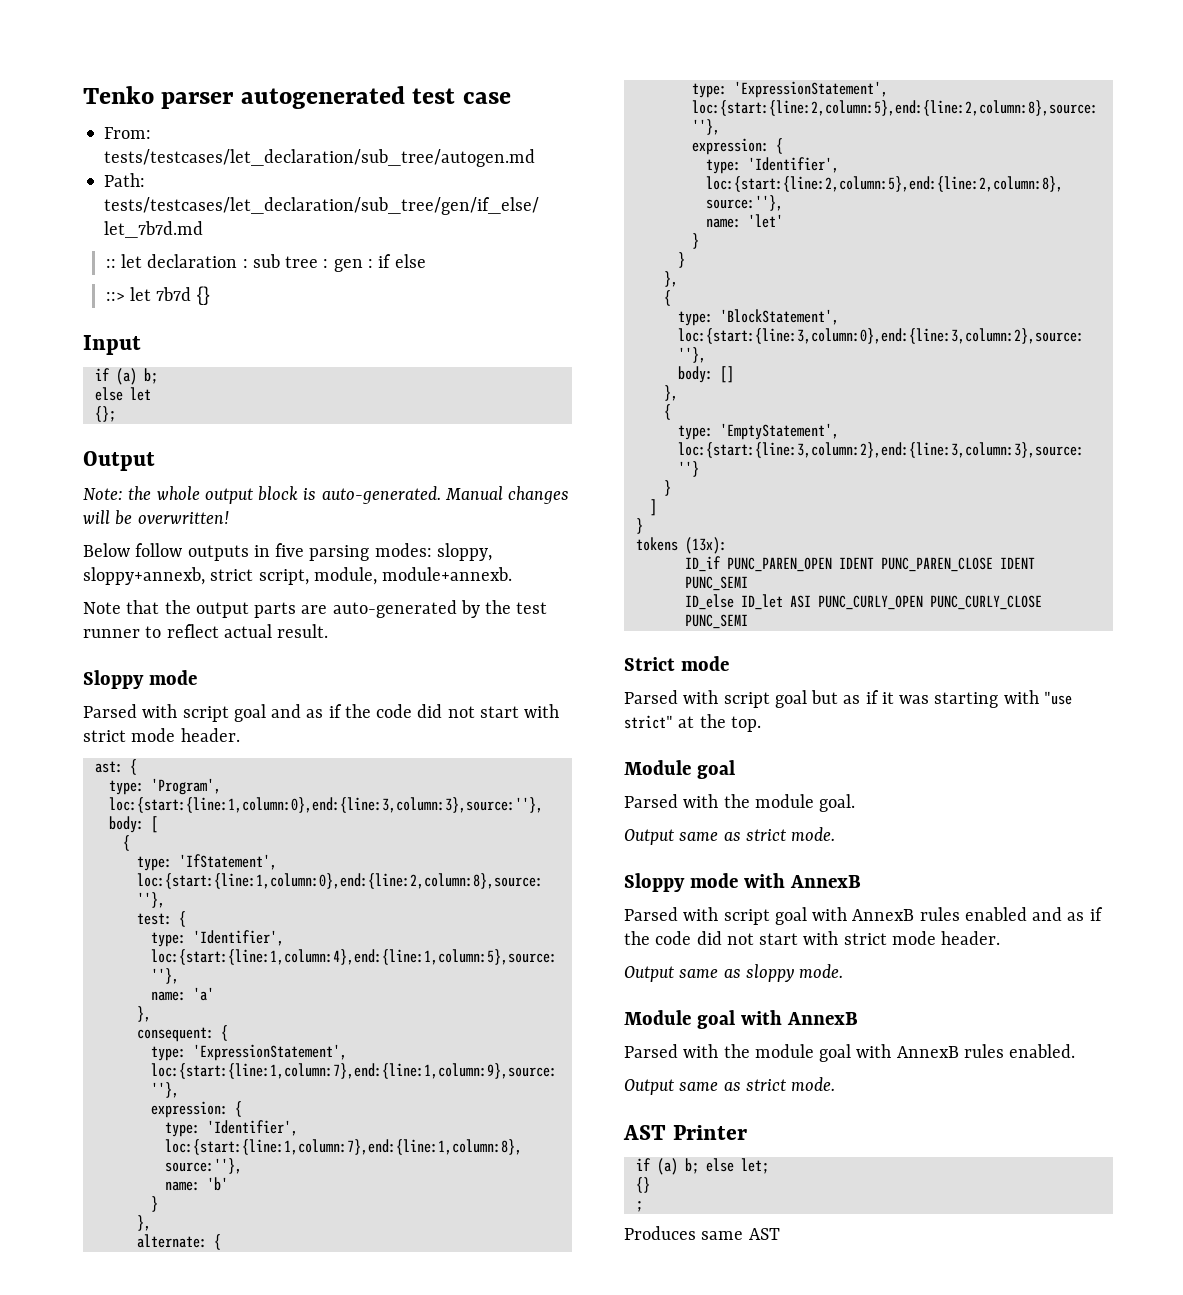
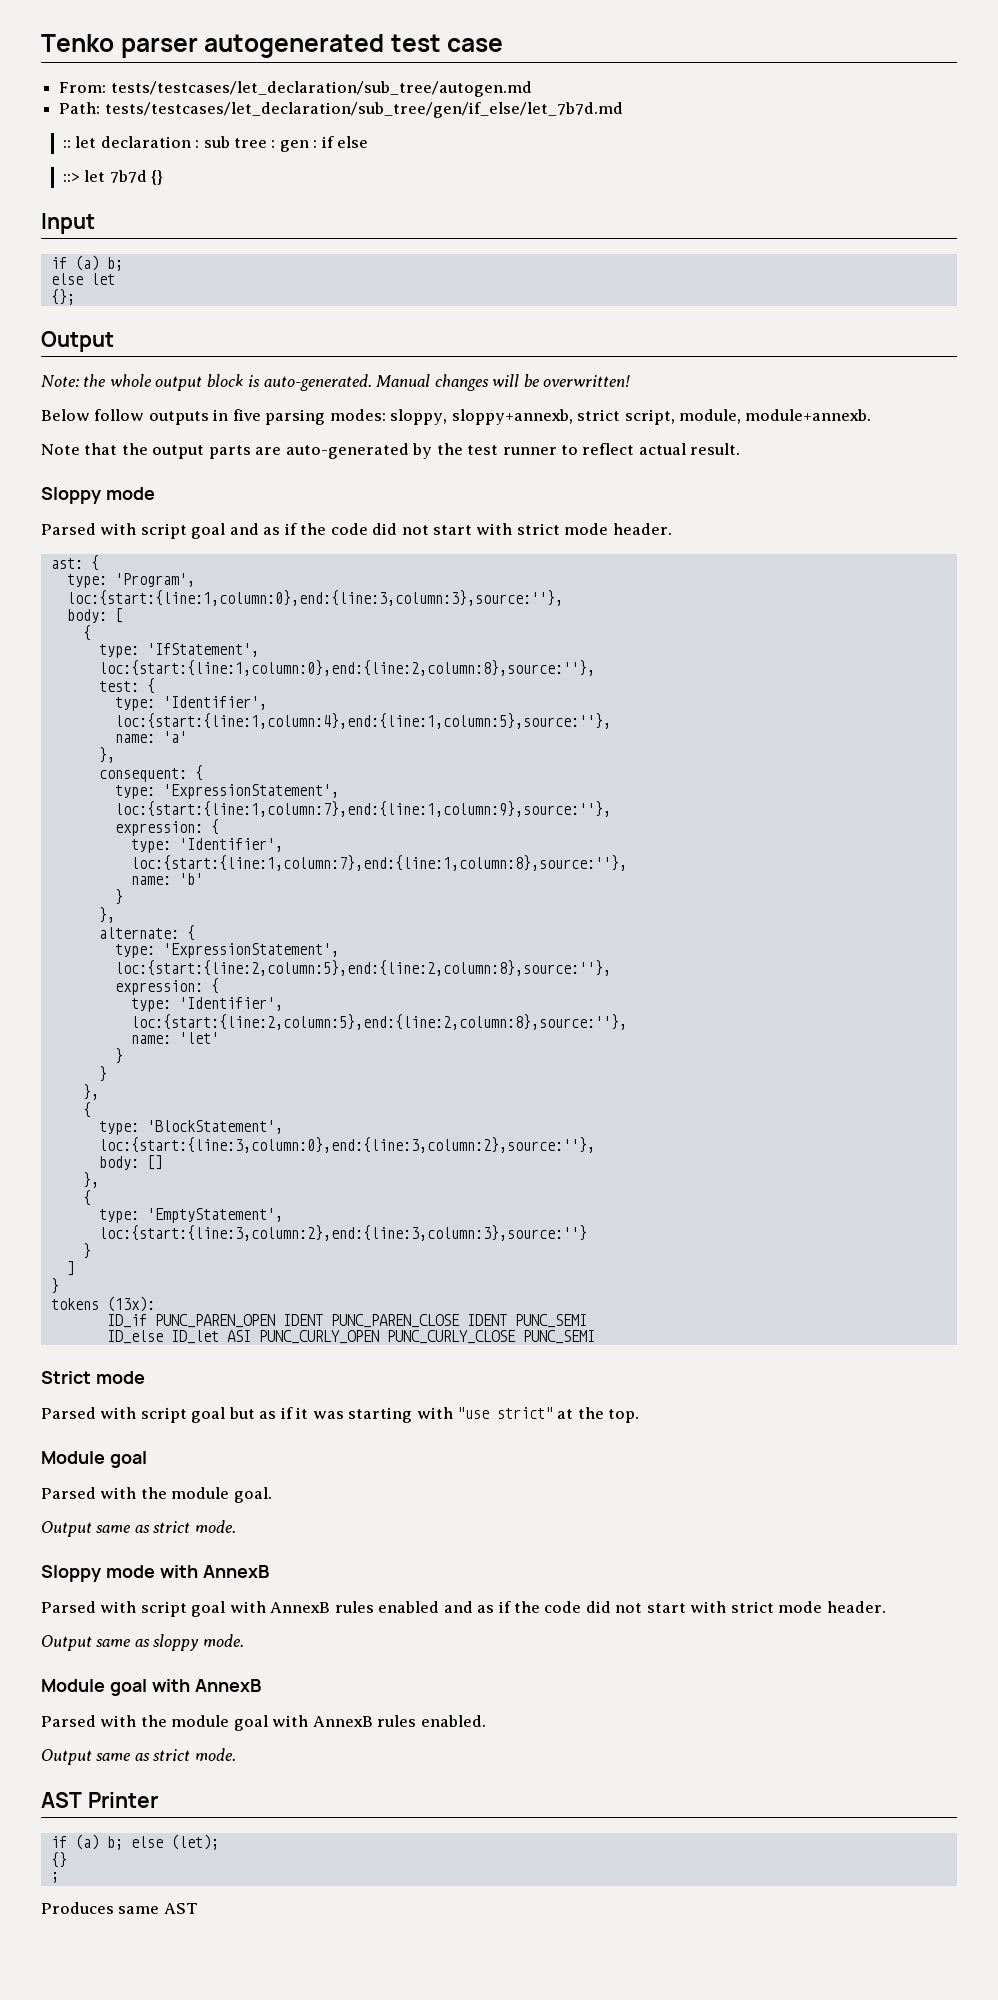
[740,1158,769,1174] let; -> [170,1834,219,1850] (let);

